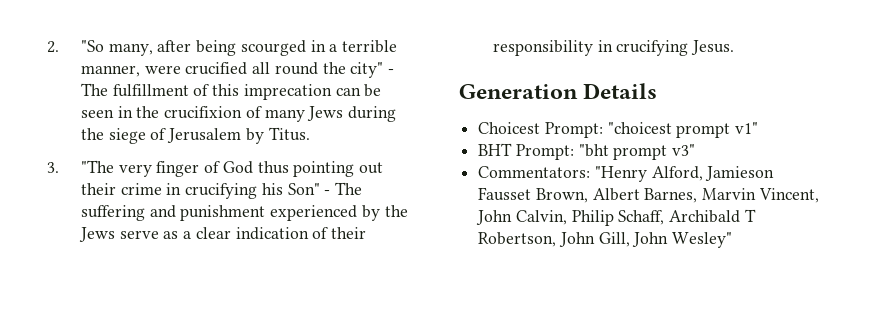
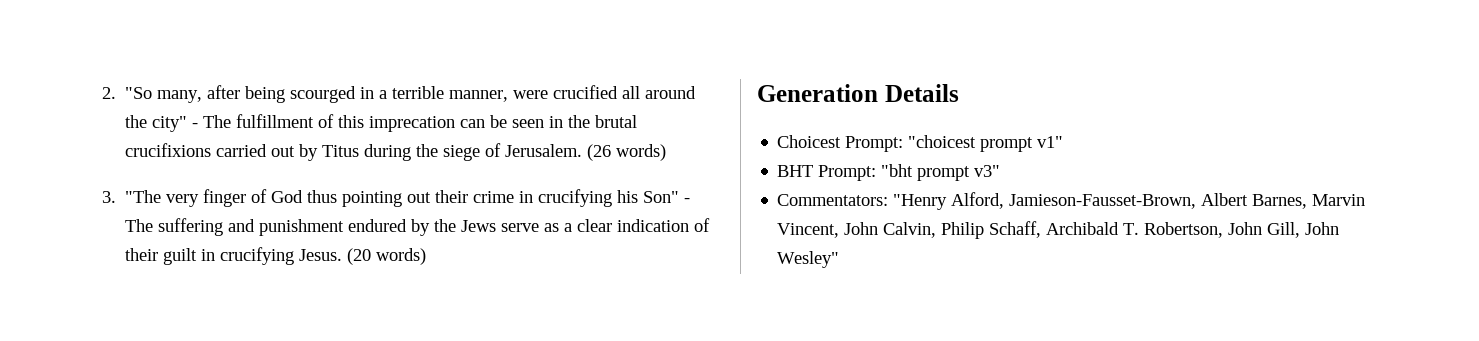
[274,62,318,75] round -> [645,86,697,99] around
[164,106,344,122] crucifixion of many Jews -> [595,115,638,128] [125,143,360,161] brutal crucifixions carried out by Titus
[167,127,310,144] Jerusalem by Titus. -> [505,144,667,161] Jerusalem. (26 words)
[270,205,358,221] experienced -> [348,219,408,232] endured
[493,40,594,56] responsibility -> [163,248,198,265] guilt
(735, 47) none -> [347,248,427,265] (20 words)
[705,166,775,181] [478,187,588,203] Jamieson Fausset Brown, -> [1009,194,1197,209] Jamieson-Fausset-Brown,
[744,209,756,222] T -> [1123,223,1140,235] T.

